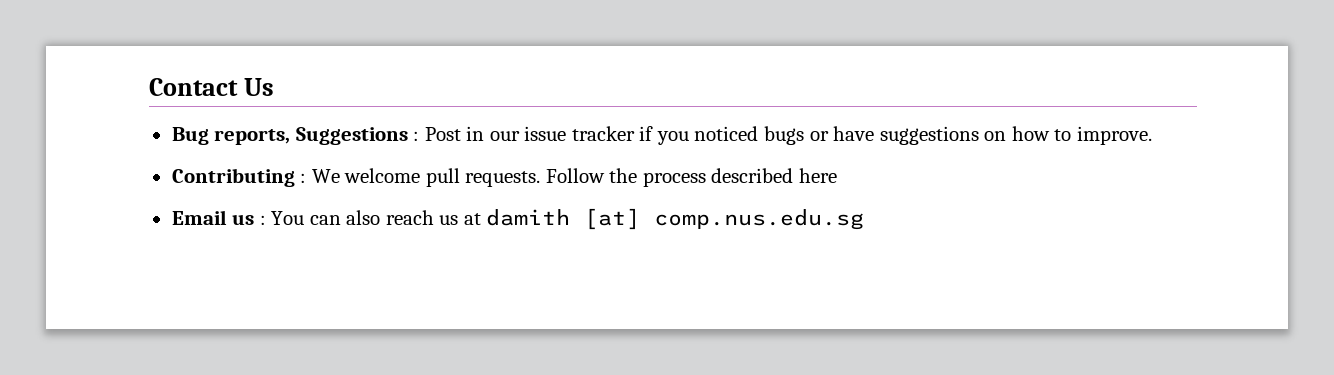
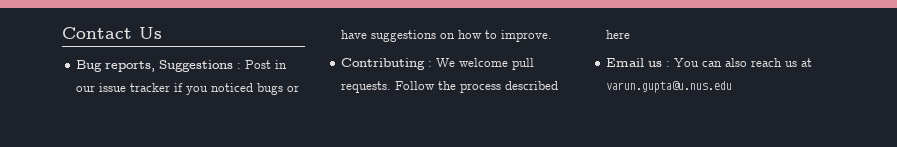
[486,208,865,230] damith [at] comp.nus.edu.sg -> [606,81,733,93] varun.gupta@u.nus.edu

